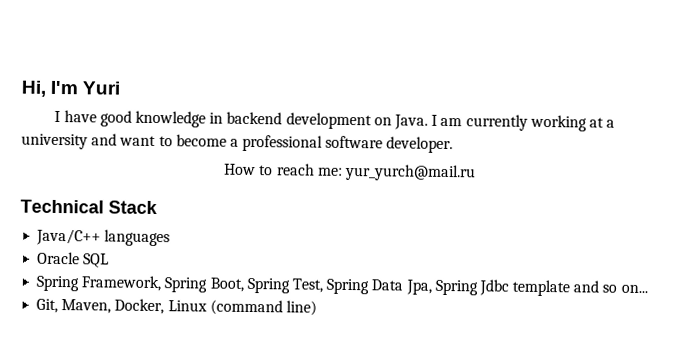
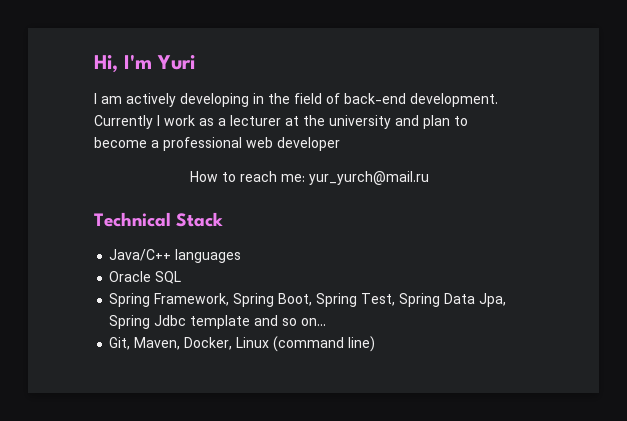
[63,110,616,132] have good knowledge in backend development on Java. I am currently working at a -> [101,93,498,107] [94,115,325,129] am actively developing in the field of back-end development. Currently I work as a lecturer at the
[119,135,157,147] want -> [423,115,450,129] plan
[325,135,454,154] software developer. -> [246,137,340,151] web developer

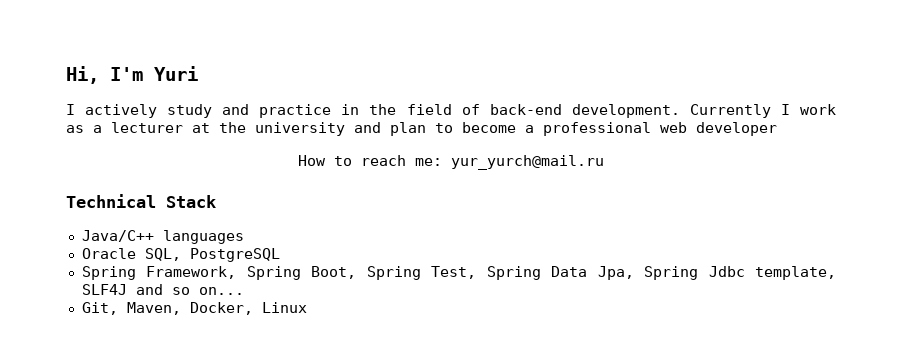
[101,93,249,107] am actively developing -> [85,104,332,118] actively study and practice
[155,271,182,284] SQL -> [144,248,280,262] SQL, PostgreSQL
[190,315,251,329] template -> [755,266,837,280] [81,284,127,295] template, SLF4J
[273,336,376,352] (command line) -> (307, 307) none

